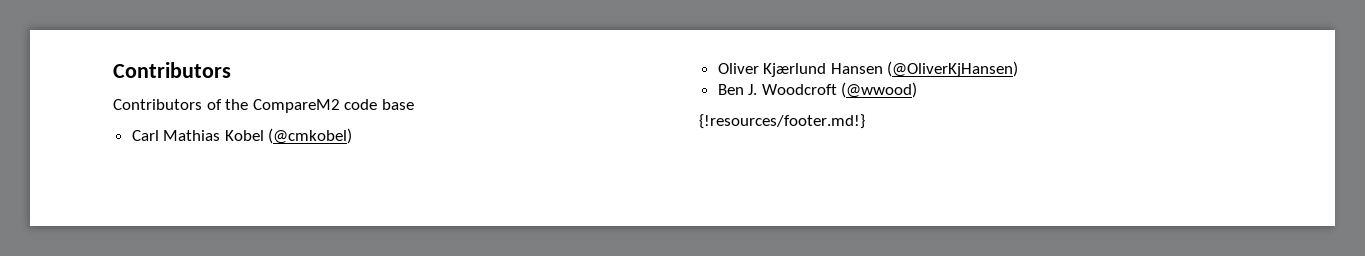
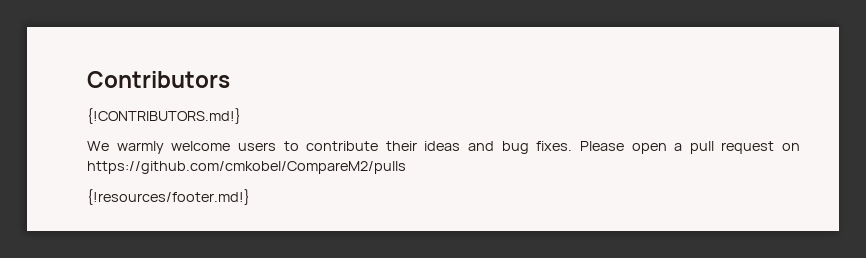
[113,99,414,113] [131,128,353,144] [717,61,1019,77] [717,82,918,98] Contributors of the CompareM2 code base // Carl Mathias Kobel (@cmkobel) // Oliver Kjærlund Hansen (@OliverKjHansen) // Ben J. Woodcroft (@wwood) -> [87,108,241,124] [87,141,800,154] [87,161,406,174] {!CONTRIBUTORS.md!} // We warmly welcome users to contribute their ideas and bug fixes. Please open a pull request on https://github.com/cmkobel/CompareM2/pulls

